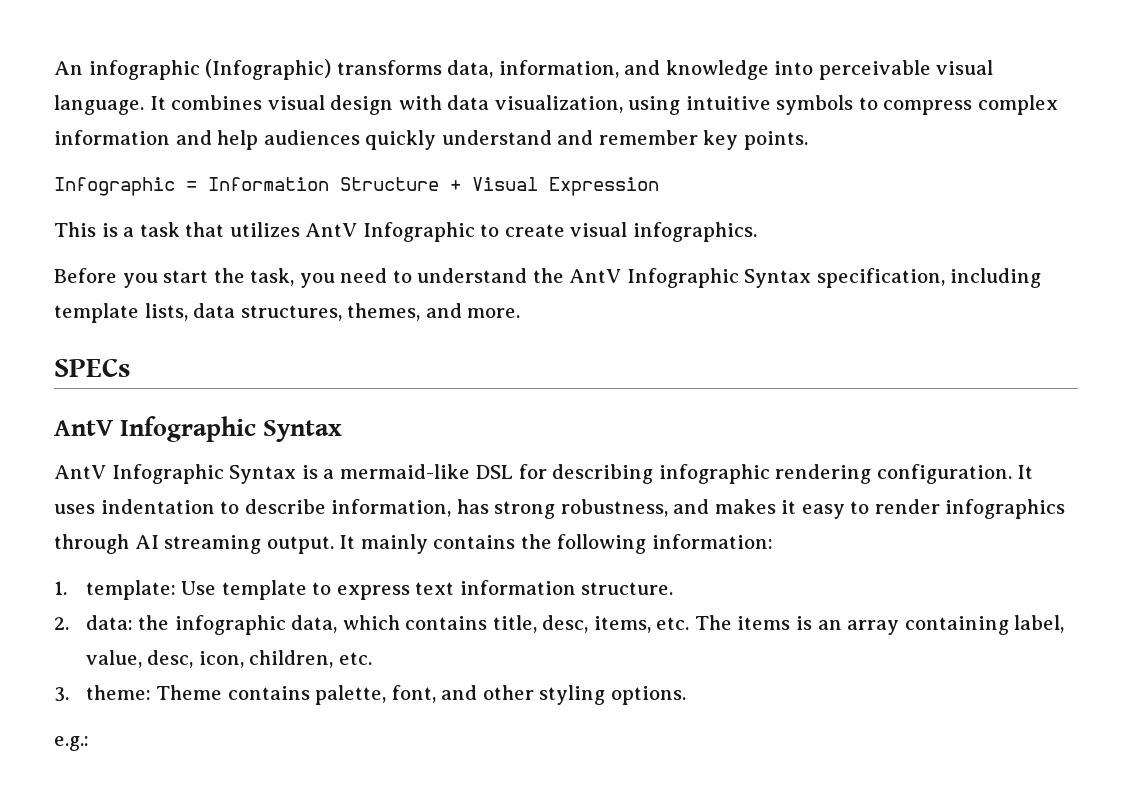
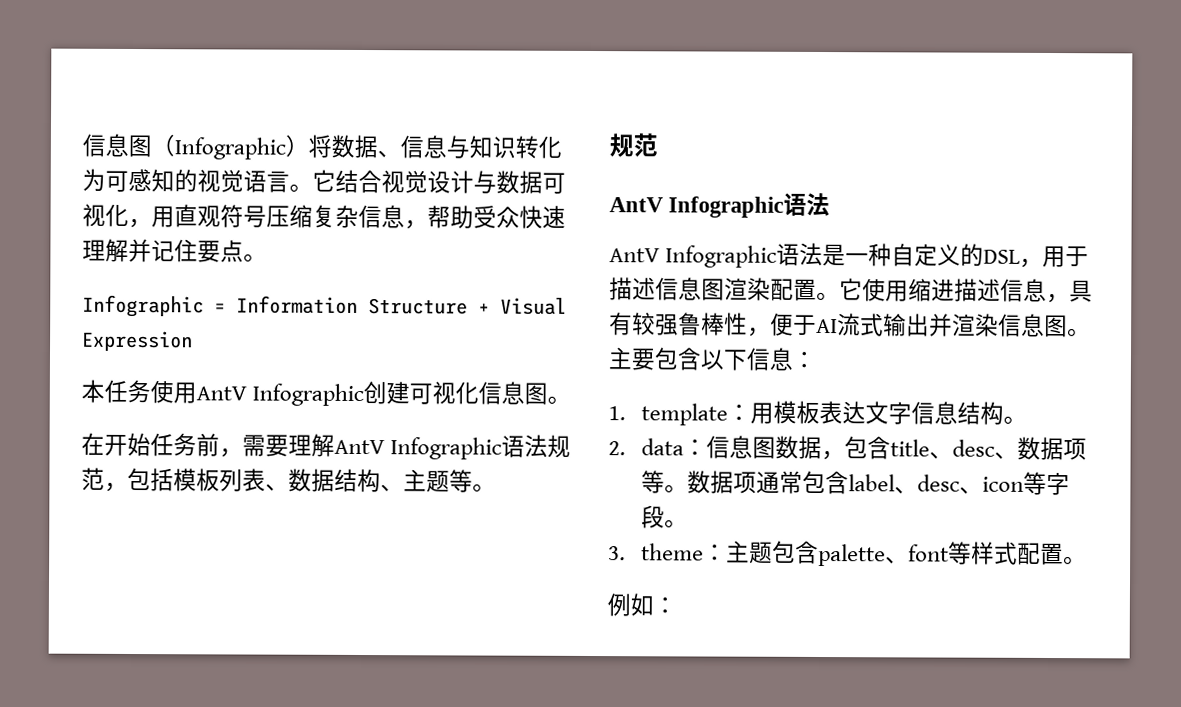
[54,59,994,80] [54,95,1058,115] [54,130,808,150] An infographic (Infographic) transforms data, information, and knowledge into perceivable visual language. It combines visual design with data visualization, using intuitive symbols to compress complex information and help audiences quickly understand and remember key points. -> [82,133,562,160] [82,168,566,194] [82,203,566,230] [82,238,267,263] 信息图（Infographic）将数据、信息与知识转化为可感知的视觉语言。它结合视觉设计与数据可视化，用直观符号压缩复杂信息，帮助受众快速理解并记住要点。
[54,222,757,242] [54,268,1042,288] [54,303,521,323] [54,358,130,377] [54,416,342,442] [54,464,1034,484] [54,499,1066,519] [54,534,773,554] [54,580,674,600] [54,615,1065,635] [85,650,372,668] [54,685,686,705] [54,736,89,751] This is a task that utilizes AntV Infographic to create visual infographics. // Before you start the task, you need to understand the AntV Infographic Syntax specification, including template lists, data structures, themes, and more. // SPECs // AntV Infographic Syntax // AntV Infographic Syntax is a mermaid-like DSL for describing infographic rendering configuration. It uses indentation to describe information, has strong robustness, and makes it easy to render infographics through AI streaming output. It mainly contains the following information: // 1. template: Use template to express text information structure. // 2. data: the infographic data, which contains title, desc, items, etc. The items is an array containing label, value, desc, icon, children, etc. // 3. theme: Theme contains palette, font, and other styling options. // e.g.: -> [81,379,572,407] [81,432,572,460] [81,467,496,493] [609,133,658,158] [609,192,831,218] [609,242,1090,268] [609,277,1093,304] [609,312,1091,338] [608,347,817,371] [608,400,1027,426] [608,435,1087,461] [640,470,1070,496] [640,505,688,529] [608,540,1087,567] [607,593,677,617] 本任务使用AntV Infographic创建可视化信息图。 // 在开始任务前，需要理解AntV Infographic语法规范，包括模板列表、数据结构、主题等。 // 规范 // AntV Infographic语法 // AntV Infographic语法是一种自定义的DSL，用于描述信息图渲染配置。它使用缩进描述信息，具有较强鲁棒性，便于AI流式输出并渲染信息图。主要包含以下信息： // 1. template：用模板表达文字信息结构。 // 2. data：信息图数据，包含title、desc、数据项等。数据项通常包含label、desc、icon等字段。 // 3. theme：主题包含palette、font等样式配置。 // 例如：

